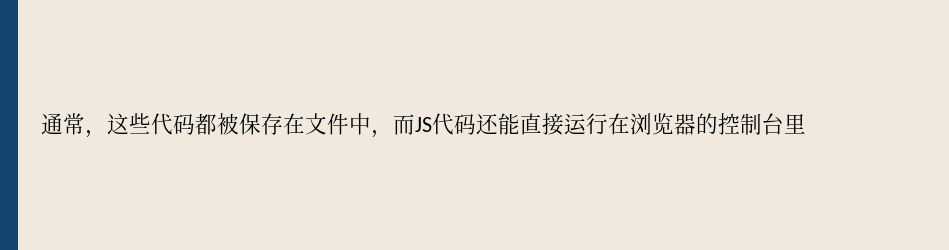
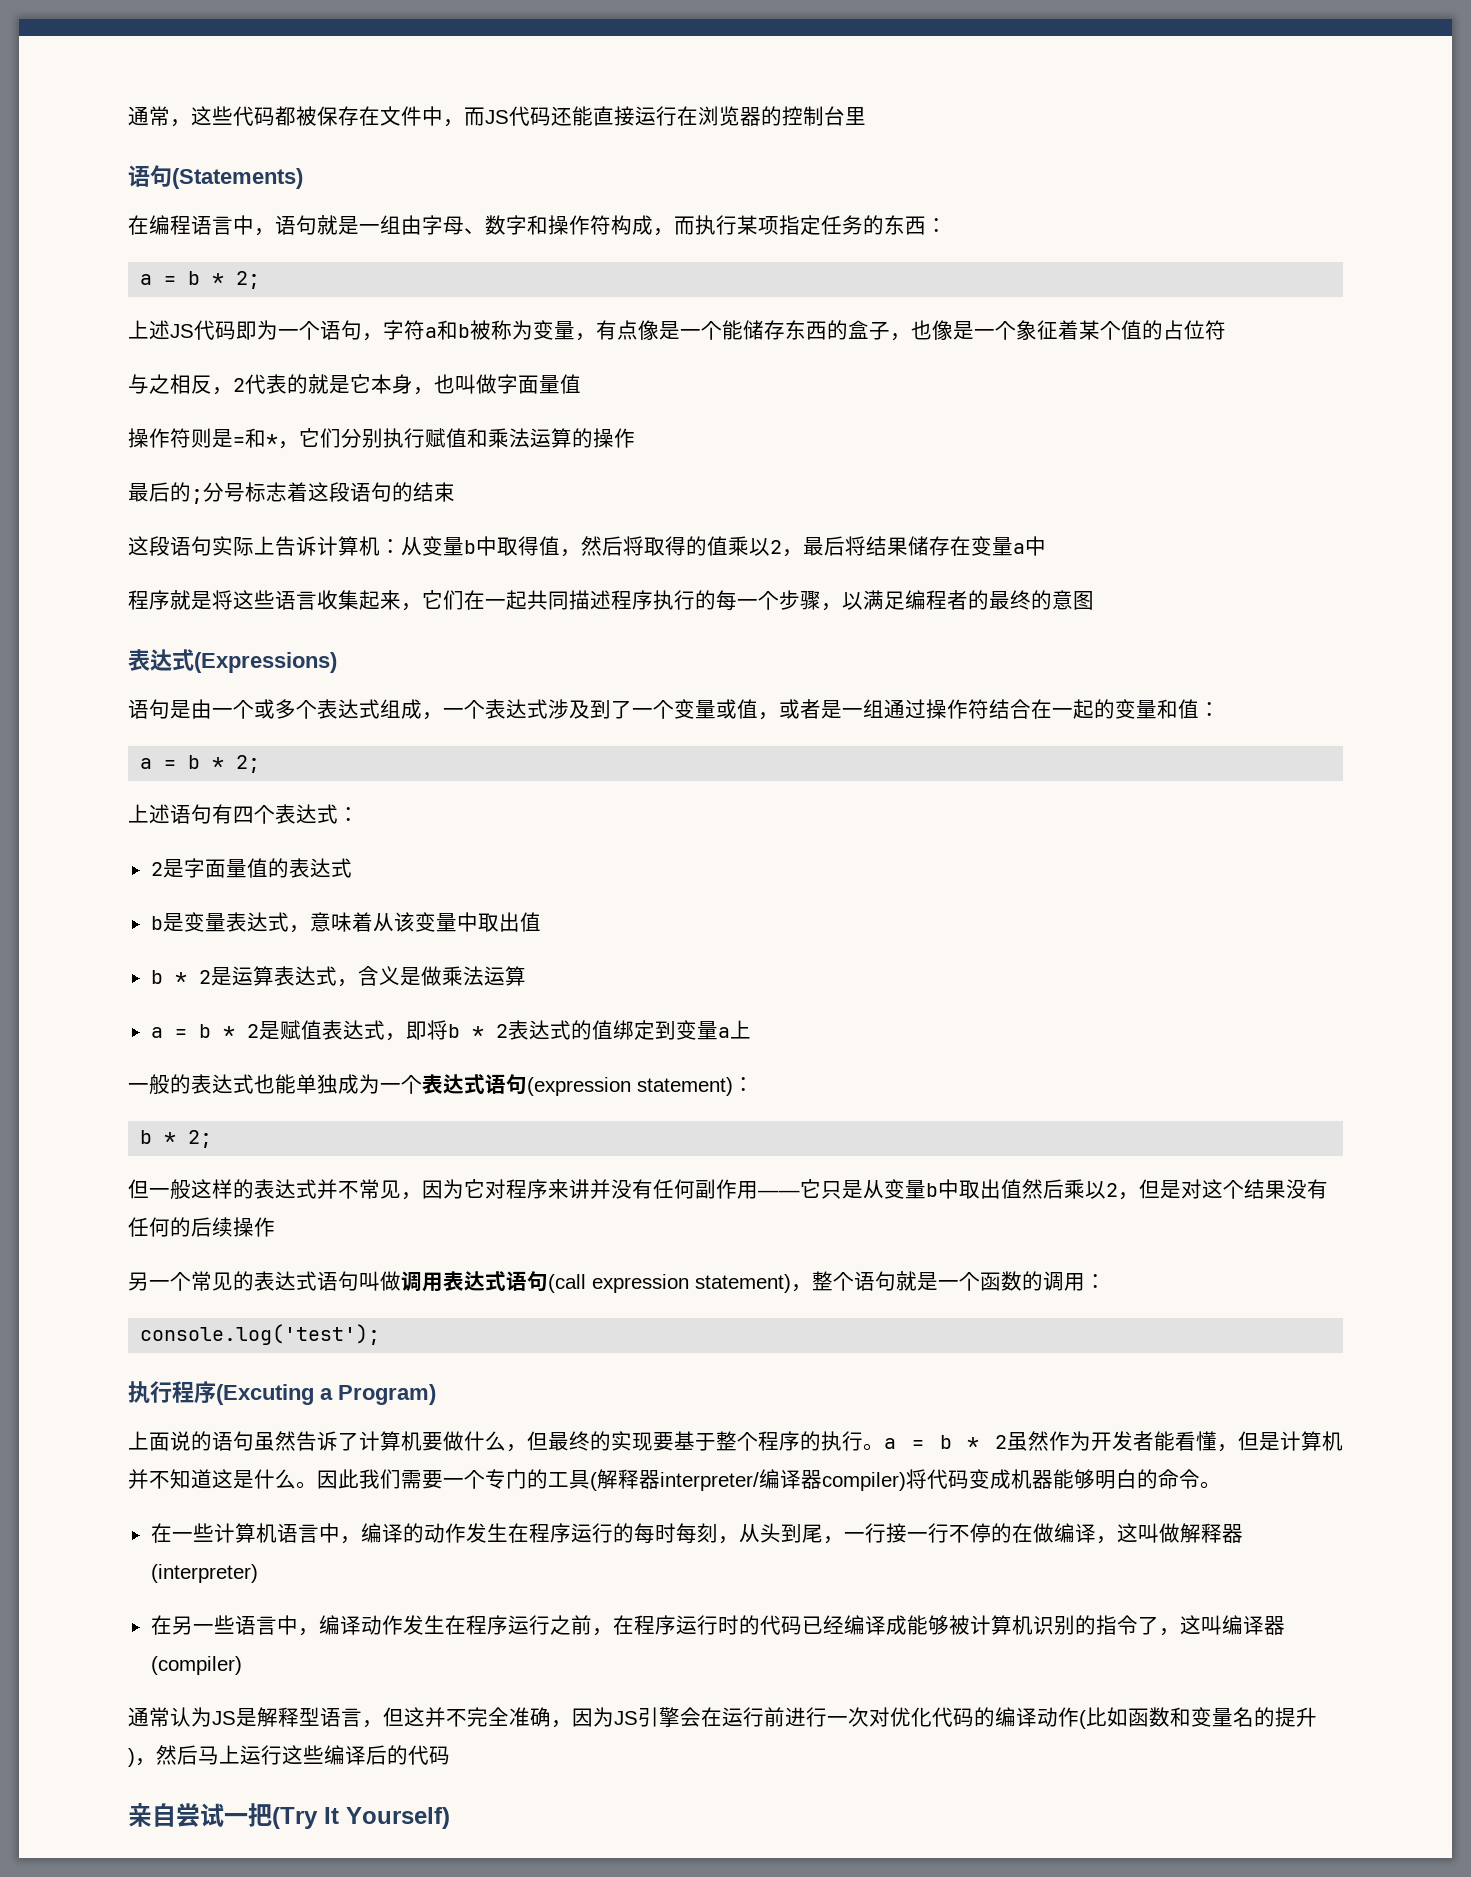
(806, 124) none -> [128,165,303,189] [128,215,947,236] [140,271,261,289] [128,320,1226,341] [128,374,581,395] [128,428,635,449] [128,482,455,504] [128,536,1046,557] [128,590,1094,611] [128,649,337,673] [128,699,1220,720] [140,755,261,773] [128,804,359,824] [150,858,352,878] [150,912,541,933] [150,966,526,987] [150,1020,751,1041] [128,1074,754,1096] [140,1130,213,1148] [128,1179,1328,1200] [128,1217,275,1237] [128,1271,1106,1293] [140,1324,381,1345] [128,1381,436,1405] [128,1431,1343,1452] [128,1469,1221,1491] [150,1523,1243,1544] [150,1564,258,1583] [150,1615,1285,1636] [150,1656,242,1675] [128,1707,1317,1729] [128,1745,450,1767] [128,1803,450,1829] // 语句(Statements) // 在编程语言中，语句就是一组由字母、数字和操作符构成，而执行某项指定任务的东西： // a = b * 2; // 上述JS代码即为一个语句，字符a和b被称为变量，有点像是一个能储存东西的盒子，也像是一个象征着某个值的占位符 // 与之相反，2代表的就是它本身，也叫做字面量值 // 操作符则是=和*，它们分别执行赋值和乘法运算的操作 // 最后的;分号标志着这段语句的结束 // 这段语句实际上告诉计算机：从变量b中取得值，然后将取得的值乘以2，最后将结果储存在变量a中 // 程序就是将这些语言收集起来，它们在一起共同描述程序执行的每一个步骤，以满足编程者的最终的意图 // 表达式(Expressions) // 语句是由一个或多个表达式组成，一个表达式涉及到了一个变量或值，或者是一组通过操作符结合在一起的变量和值： // a = b * 2; // 上述语句有四个表达式： // 2是字面量值的表达式 // b是变量表达式，意味着从该变量中取出值 // b * 2是运算表达式，含义是做乘法运算 // a = b * 2是赋值表达式，即将b * 2表达式的值绑定到变量a上 // 一般的表达式也能单独成为一个表达式语句(expression statement)： // b * 2; // 但一般这样的表达式并不常见，因为它对程序来讲并没有任何副作用——它只是从变量b中取出值然后乘以2，但是对这个结果没有任何的后续操作 // 另一个常见的表达式语句叫做调用表达式语句(call expression statement)，整个语句就是一个函数的调用： // console.log('test'); // 执行程序(Excuting a Program) // 上面说的语句虽然告诉了计算机要做什么，但最终的实现要基于整个程序的执行。a = b * 2虽然作为开发者能看懂，但是计算机并不知道这是什么。因此我们需要一个专门的工具(解释器interpreter/编译器compiler)将代码变成机器能够明白的命令。 // 在一些计算机语言中，编译的动作发生在程序运行的每时每刻，从头到尾，一行接一行不停的在做编译，这叫做解释器(interpreter) // 在另一些语言中，编译动作发生在程序运行之前，在程序运行时的代码已经编译成能够被计算机识别的指令了，这叫编译器(compiler) // 通常认为JS是解释型语言，但这并不完全准确，因为JS引擎会在运行前进行一次对优化代码的编译动作(比如函数和变量名的提升)，然后马上运行这些编译后的代码 // 亲自尝试一把(Try It Yourself)

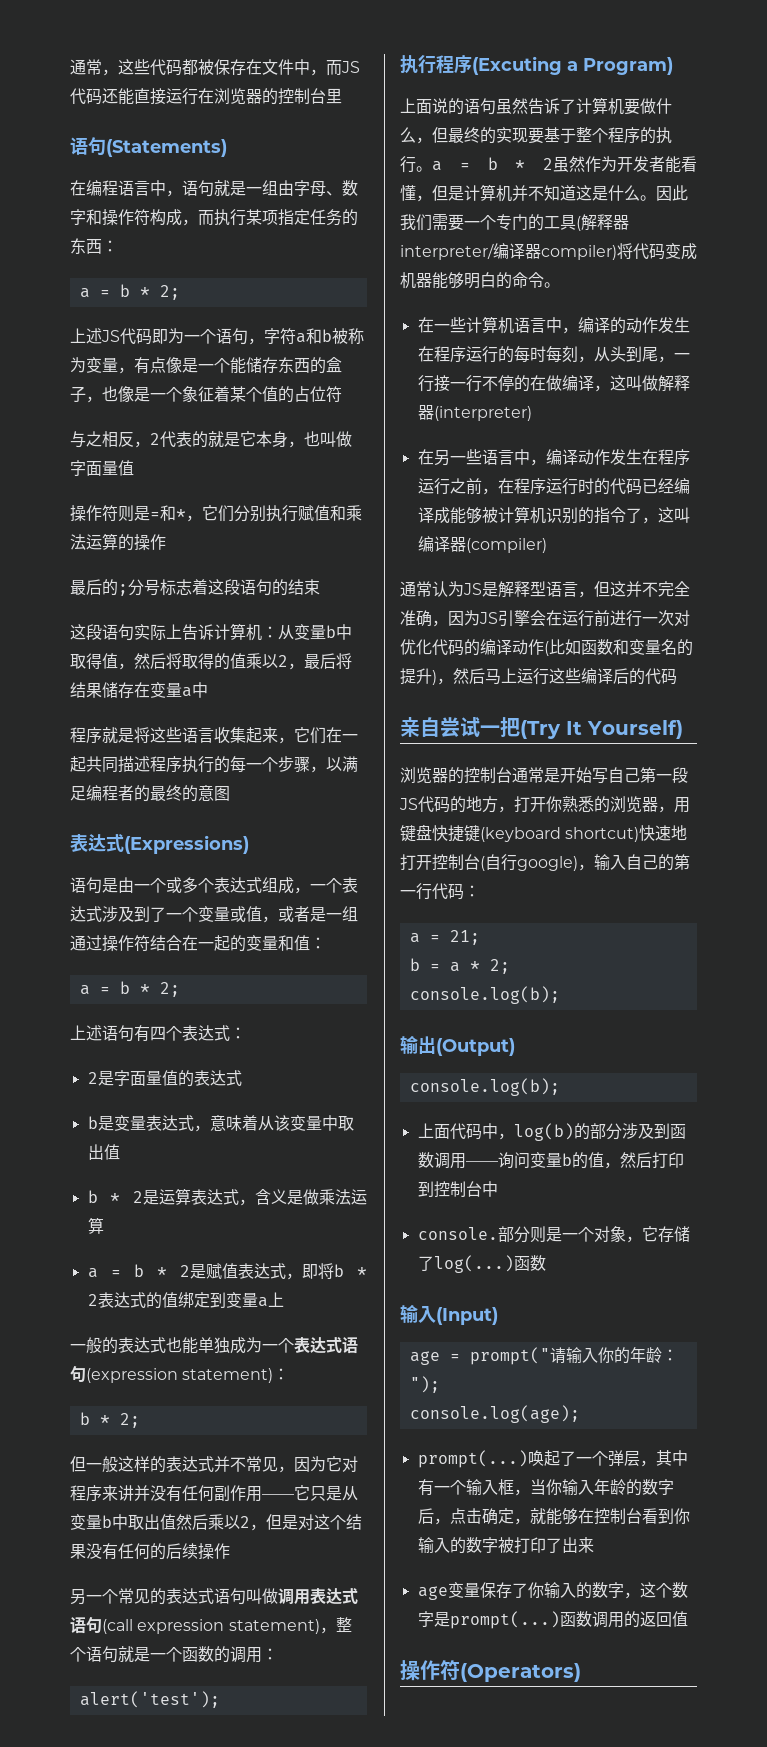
[140,1324,381,1345] console.log('test'); -> [79,1691,220,1708] alert('test');
(450, 1818) none -> [400,767,688,784] [399,796,690,813] [400,824,688,842] [400,854,690,871] [400,883,480,900] [409,930,480,945] [409,958,510,974] [409,986,560,1004] [400,1035,515,1056] [409,1078,560,1096] [417,1123,686,1141] [417,1152,684,1169] [417,1181,498,1198] [417,1226,690,1243] [417,1255,546,1273] [400,1304,498,1325] [409,1347,678,1365] [409,1376,440,1393] [409,1405,580,1423] [417,1450,688,1468] [417,1479,674,1496] [417,1508,690,1525] [417,1537,594,1554] [417,1582,688,1600] [417,1611,688,1629] [400,1660,581,1682] // 浏览器的控制台通常是开始写自己第一段JS代码的地方，打开你熟悉的浏览器，用键盘快捷键(keyboard shortcut)快速地打开控制台(自行google)，输入自己的第一行代码： // a = 21; // b = a * 2; // console.log(b); // 输出(Output) // console.log(b); // 上面代码中，log(b)的部分涉及到函数调用——询问变量b的值，然后打印到控制台中 // console.部分则是一个对象，它存储了log(...)函数 // 输入(Input) // age = prompt("请输入你的年龄："); // console.log(age); // prompt(...)唤起了一个弹层，其中有一个输入框，当你输入年龄的数字后，点击确定，就能够在控制台看到你输入的数字被打印了出来 // age变量保存了你输入的数字，这个数字是prompt(...)函数调用的返回值 // 操作符(Operators)

